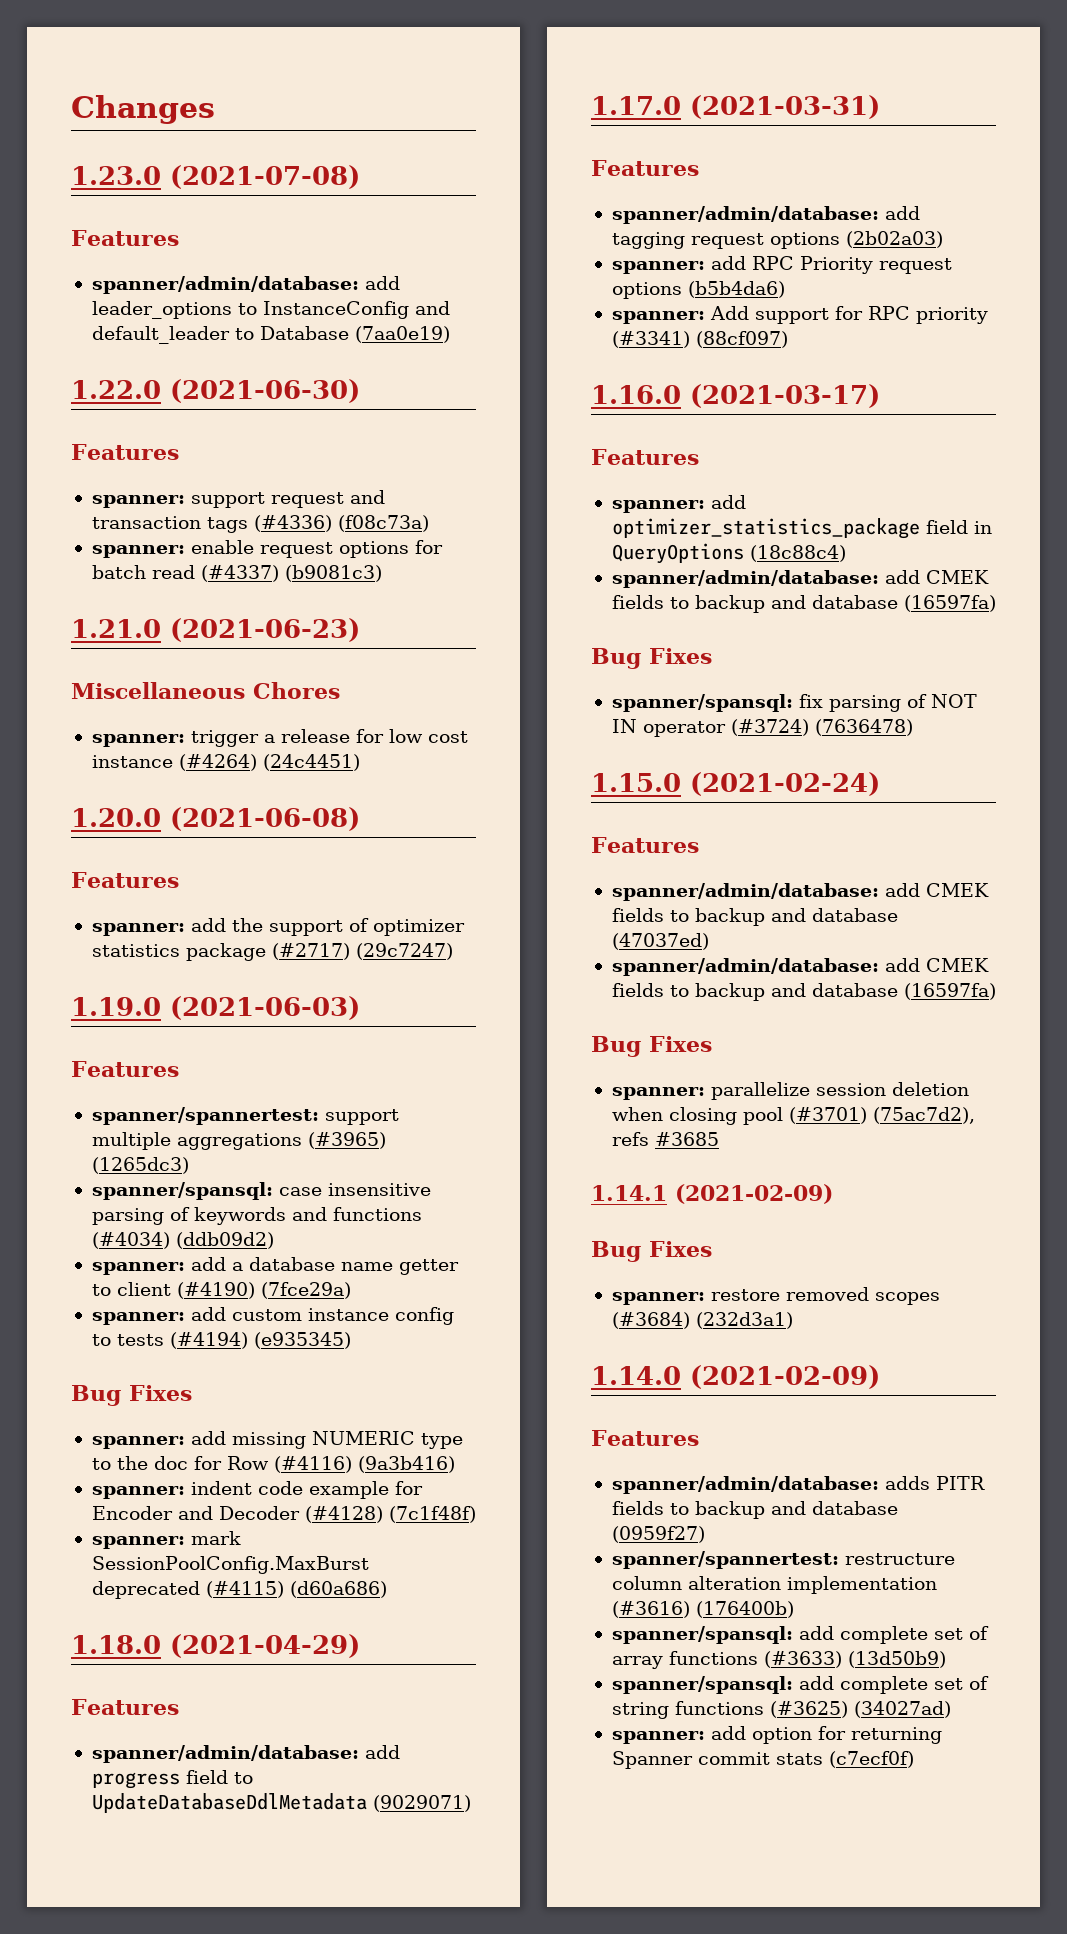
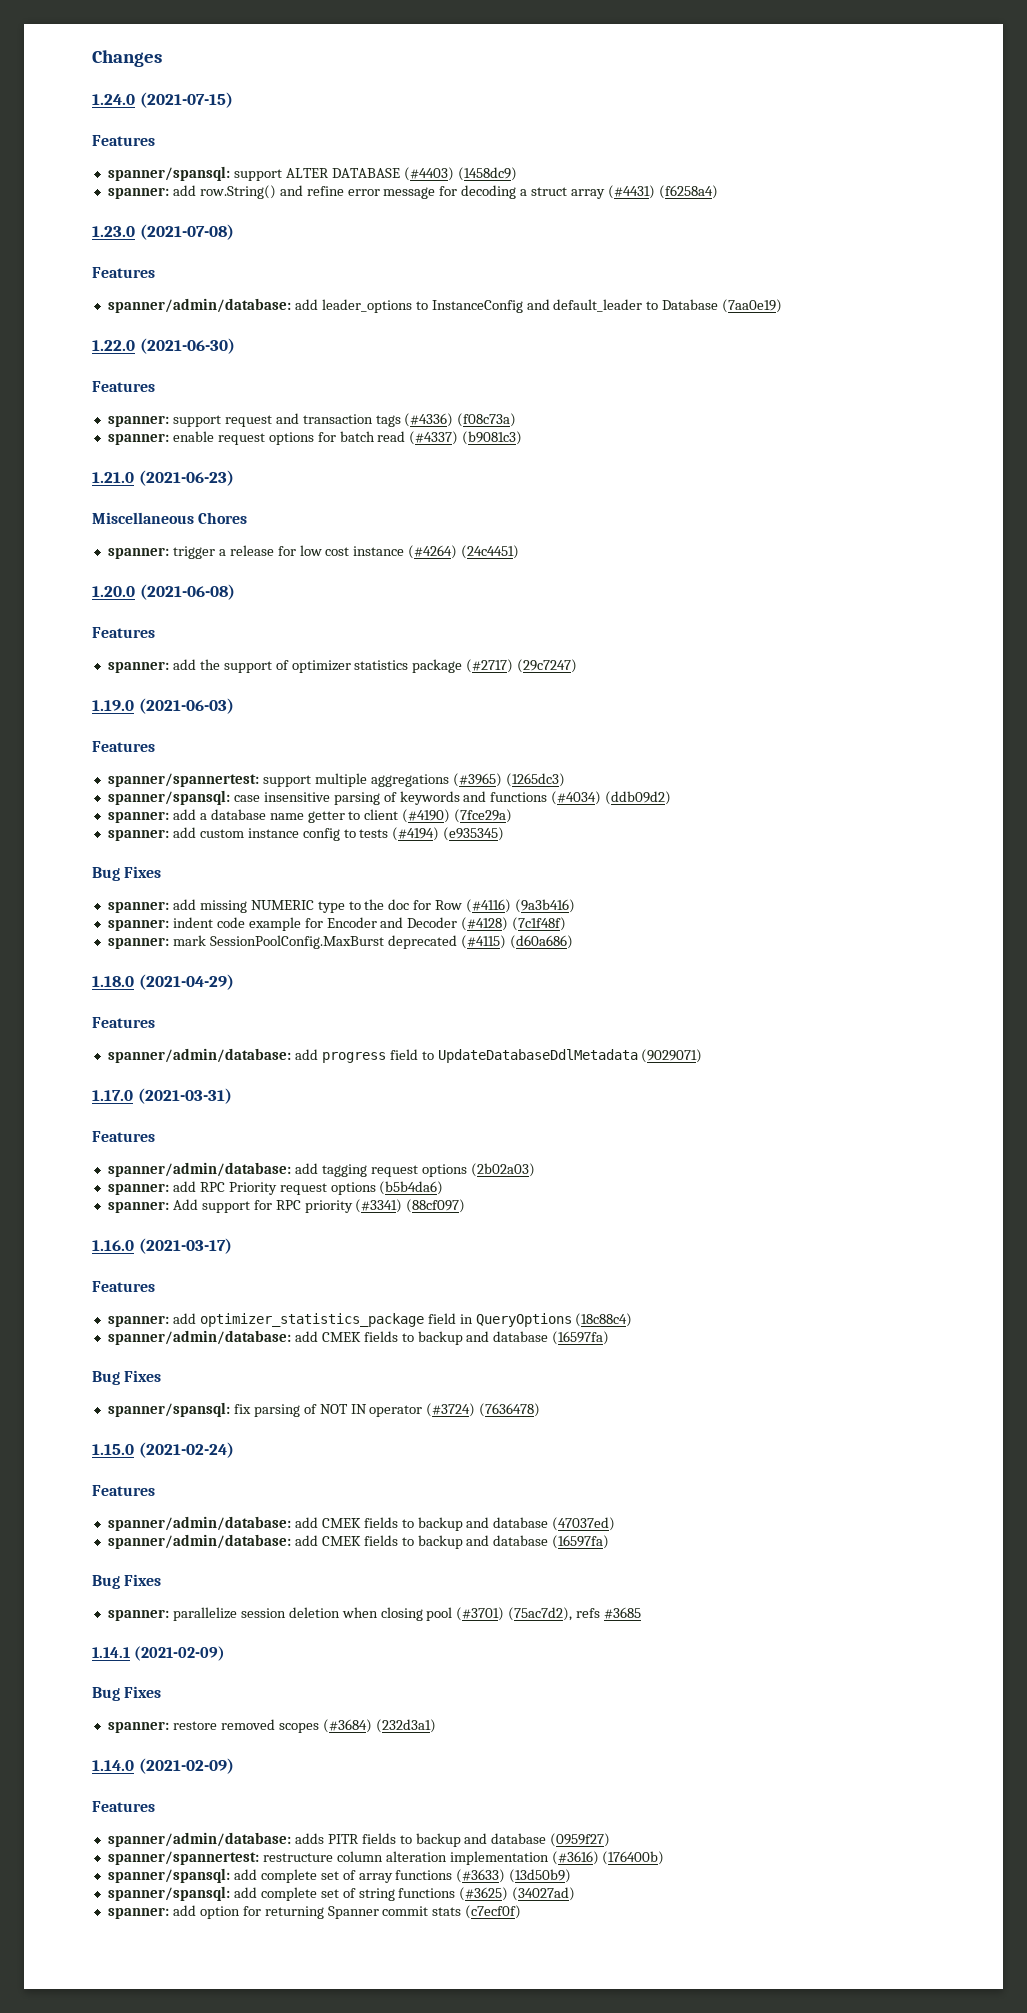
(215, 109) none -> [92,92,233,108] [92,135,155,146] [107,166,517,181] [107,185,718,199] // 1.24.0 (2021-07-15) // Features // spanner/spansql: support ALTER DATABASE (#4403) (1458dc9) // spanner: add row.String() and refine error message for decoding a struct array (#4431) (f6258a4)

